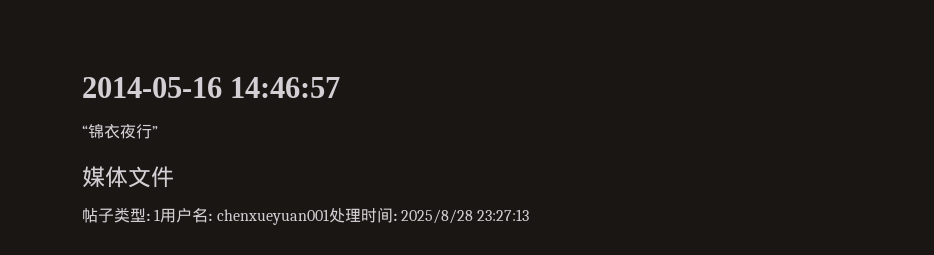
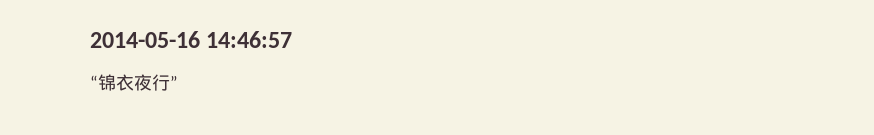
[82,166,174,188] [82,207,530,225] // 媒体文件 // 帖子类型: 1用户名: chenxueyuan001处理时间: 2025/8/28 23:27:13 -> (178, 82) none

